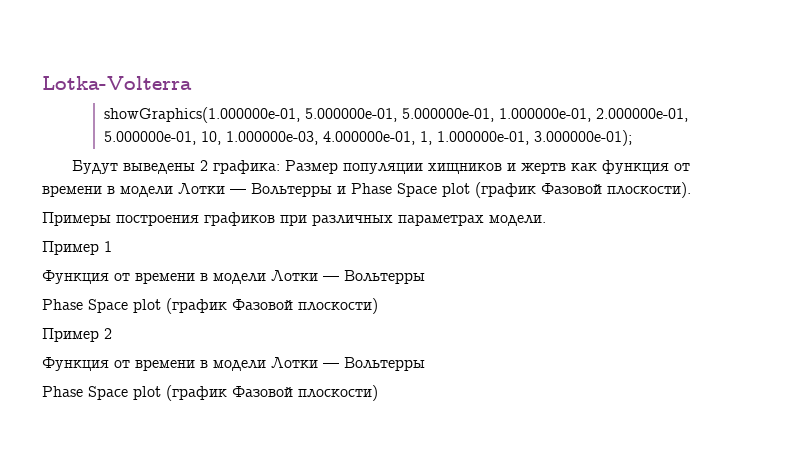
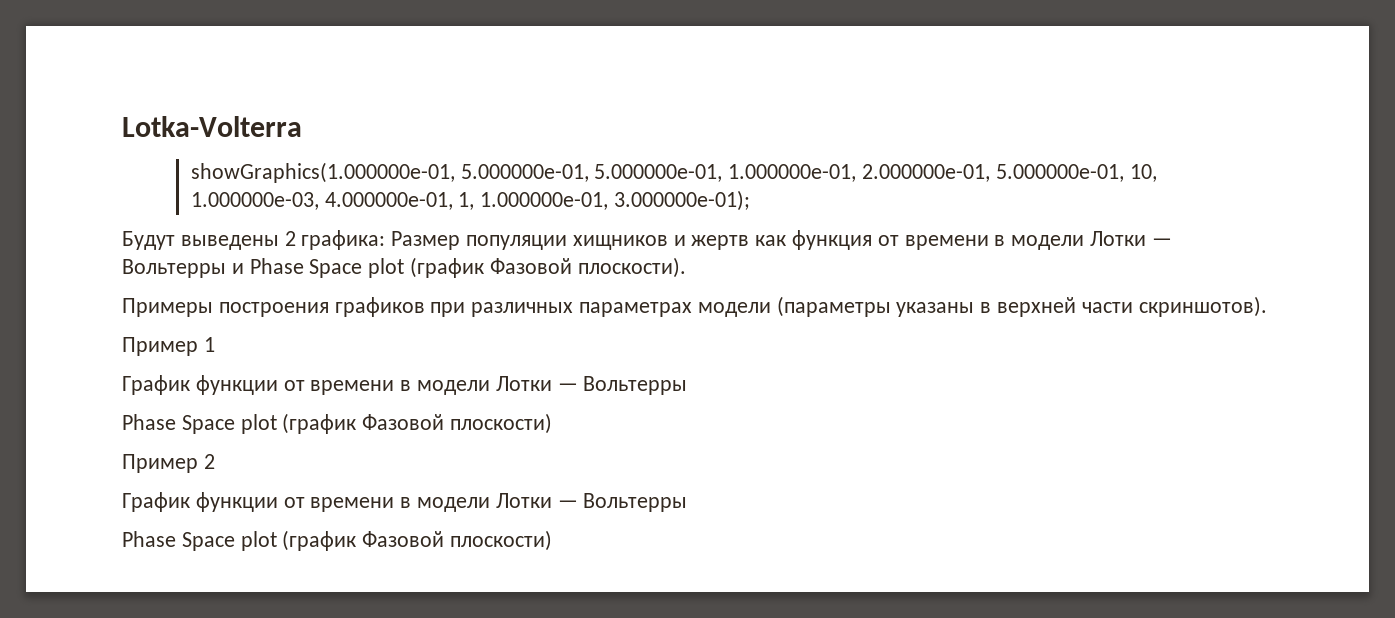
[489,215,546,226] модели. -> [697,296,1267,317] модели (параметры указаны в верхней части скриншотов).
[42,270,109,284] Функция -> [122,375,278,395] График функции
[42,357,109,371] Функция -> [122,492,278,512] График функции

